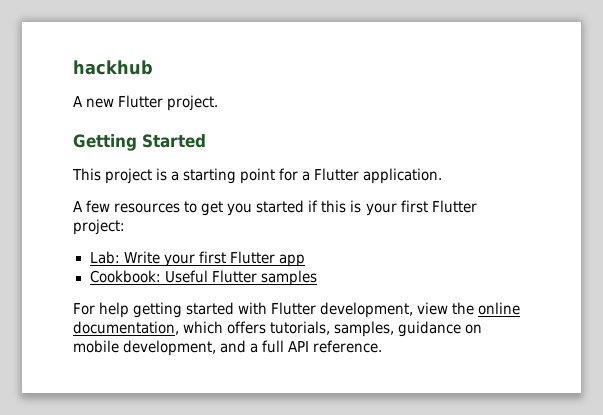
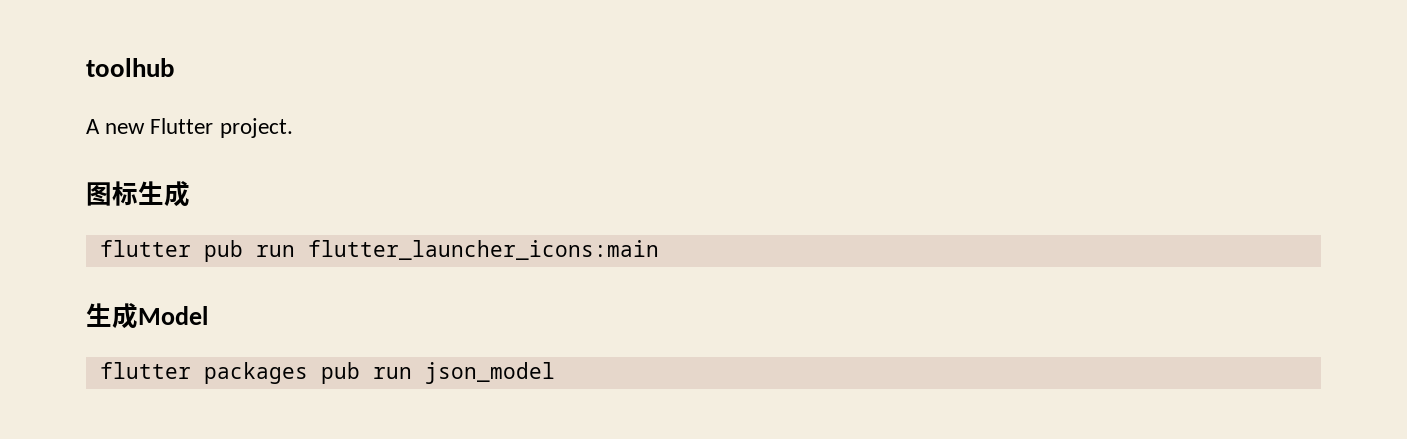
[73,60,153,75] hackhub -> [86,58,174,77] toolhub
[73,134,206,151] [72,168,443,184] [73,200,477,216] [73,219,125,235] [89,251,305,267] [89,270,317,286] [73,302,521,318] [73,321,483,337] [73,340,383,356] Getting Started // This project is a starting point for a Flutter application. // A few resources to get you started if this is your first Flutter project: // Lab: Write your first Flutter app // Cookbook: Useful Flutter samples // For help getting started with Flutter development, view the online documentation, which offers tutorials, samples, guidance on mobile development, and a full API reference. -> [86,181,190,207] [99,240,659,262] [86,303,208,329] [99,362,555,384] 图标生成 // flutter pub run flutter_launcher_icons:main // 生成Model // flutter packages pub run json_model

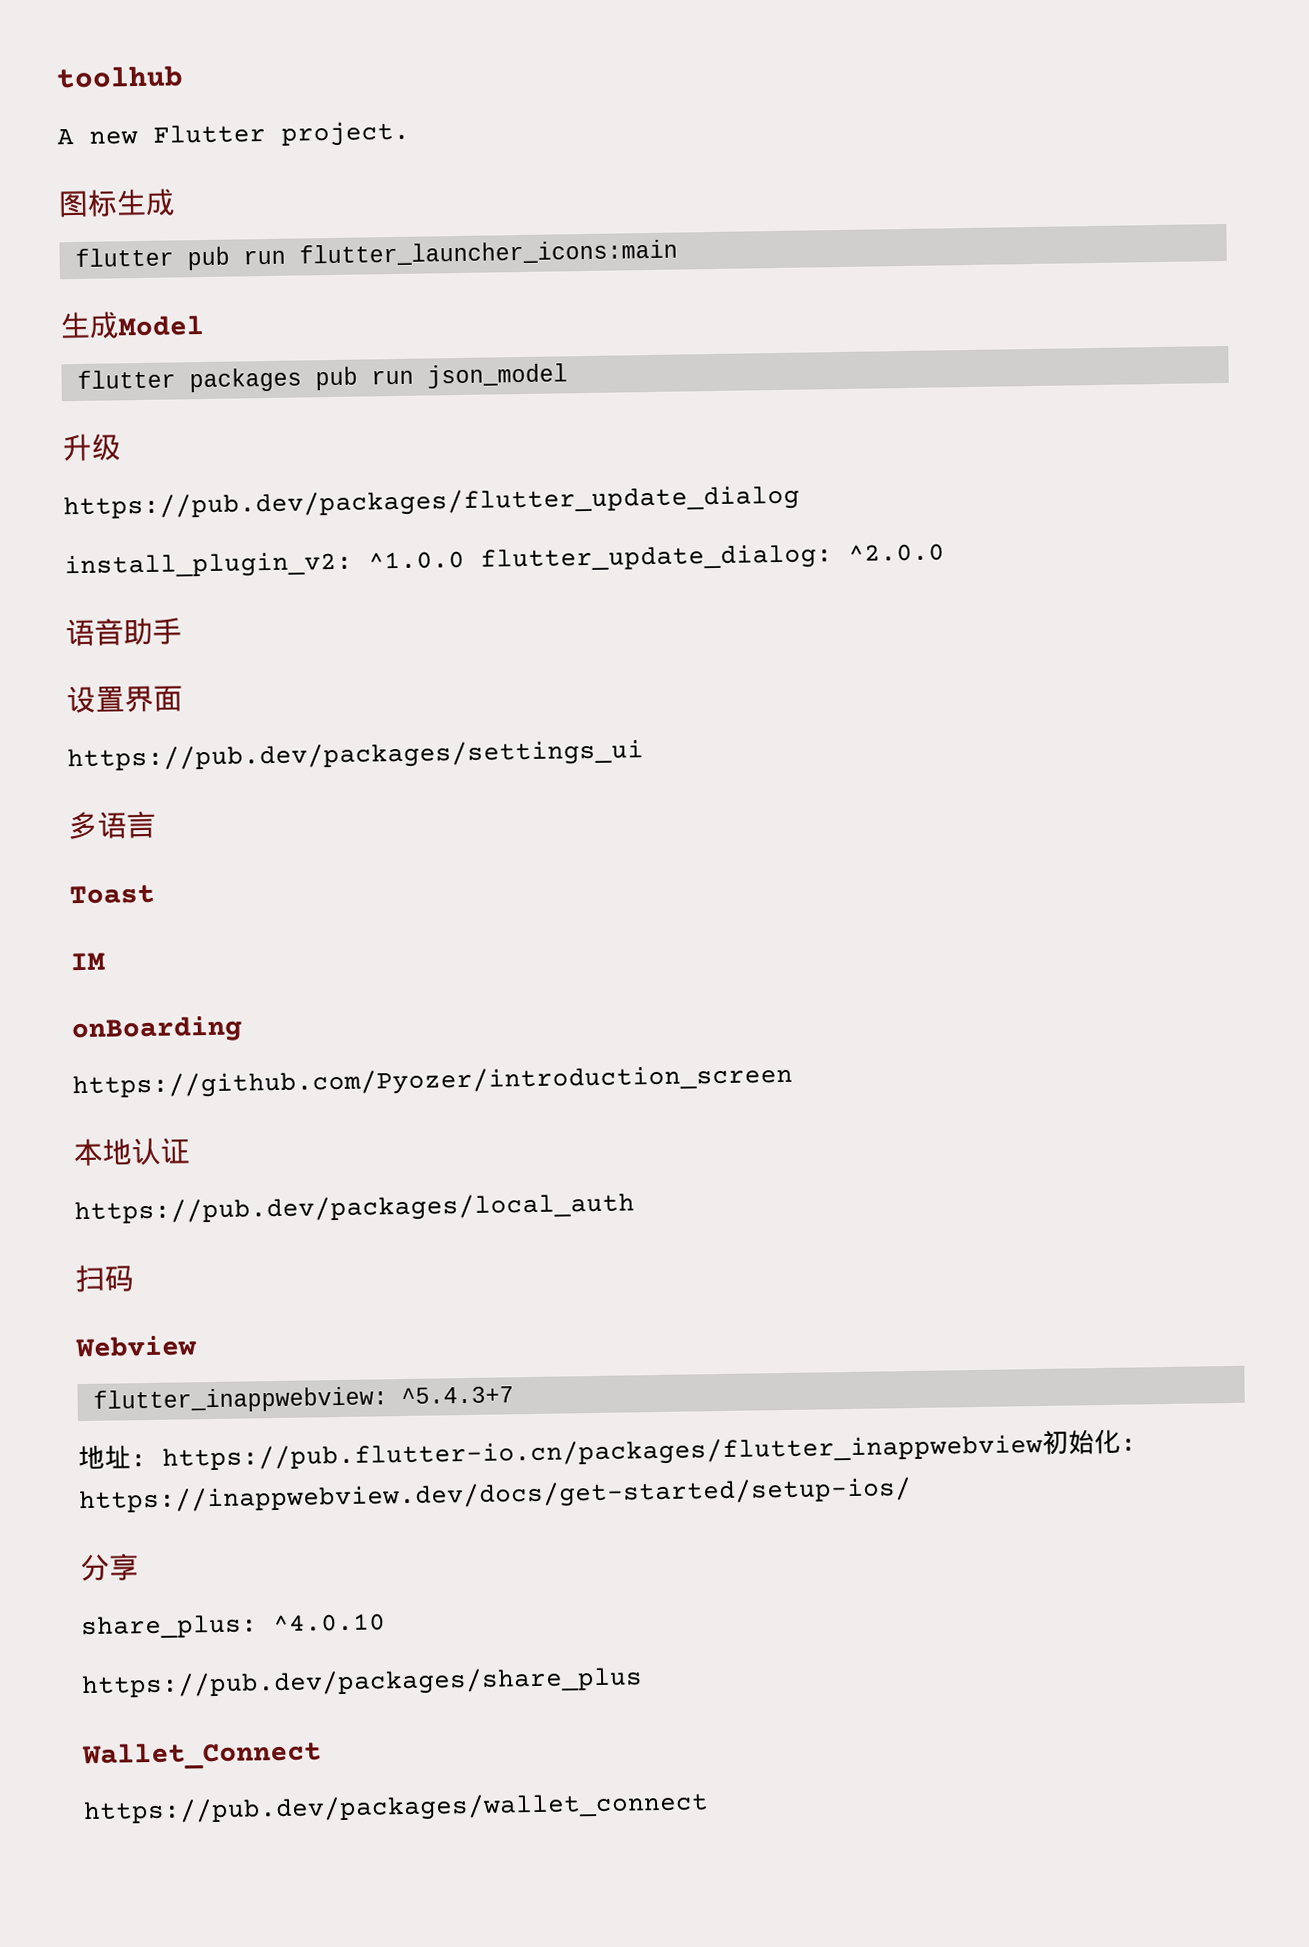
(555, 373) none -> [62,433,121,462] [63,484,800,521] [64,543,945,580] [65,617,182,647] [66,685,183,714] [67,739,644,773] [68,810,156,840] [69,884,155,905] [70,952,105,971] [71,1015,243,1044] [72,1063,793,1100] [73,1137,190,1167] [74,1192,635,1226] [75,1264,134,1293] [75,1335,197,1358] [92,1386,514,1414] [78,1428,1137,1472] [79,1477,912,1515] [80,1553,139,1582] [81,1613,386,1640] [81,1666,643,1700] [82,1740,322,1772] [83,1791,709,1826] // 升级 // https://pub.dev/packages/flutter_update_dialog // install_plugin_v2: ^1.0.0 flutter_update_dialog: ^2.0.0 // 语音助手 // 设置界面 // https://pub.dev/packages/settings_ui // 多语言 // Toast // IM // onBoarding // https://github.com/Pyozer/introduction_screen // 本地认证 // https://pub.dev/packages/local_auth // 扫码 // Webview // flutter_inappwebview: ^5.4.3+7 // 地址: https://pub.flutter-io.cn/packages/flutter_inappwebview初始化: https://inappwebview.dev/docs/get-started/setup-ios/ // 分享 // share_plus: ^4.0.10 // https://pub.dev/packages/share_plus // Wallet_Connect // https://pub.dev/packages/wallet_connect

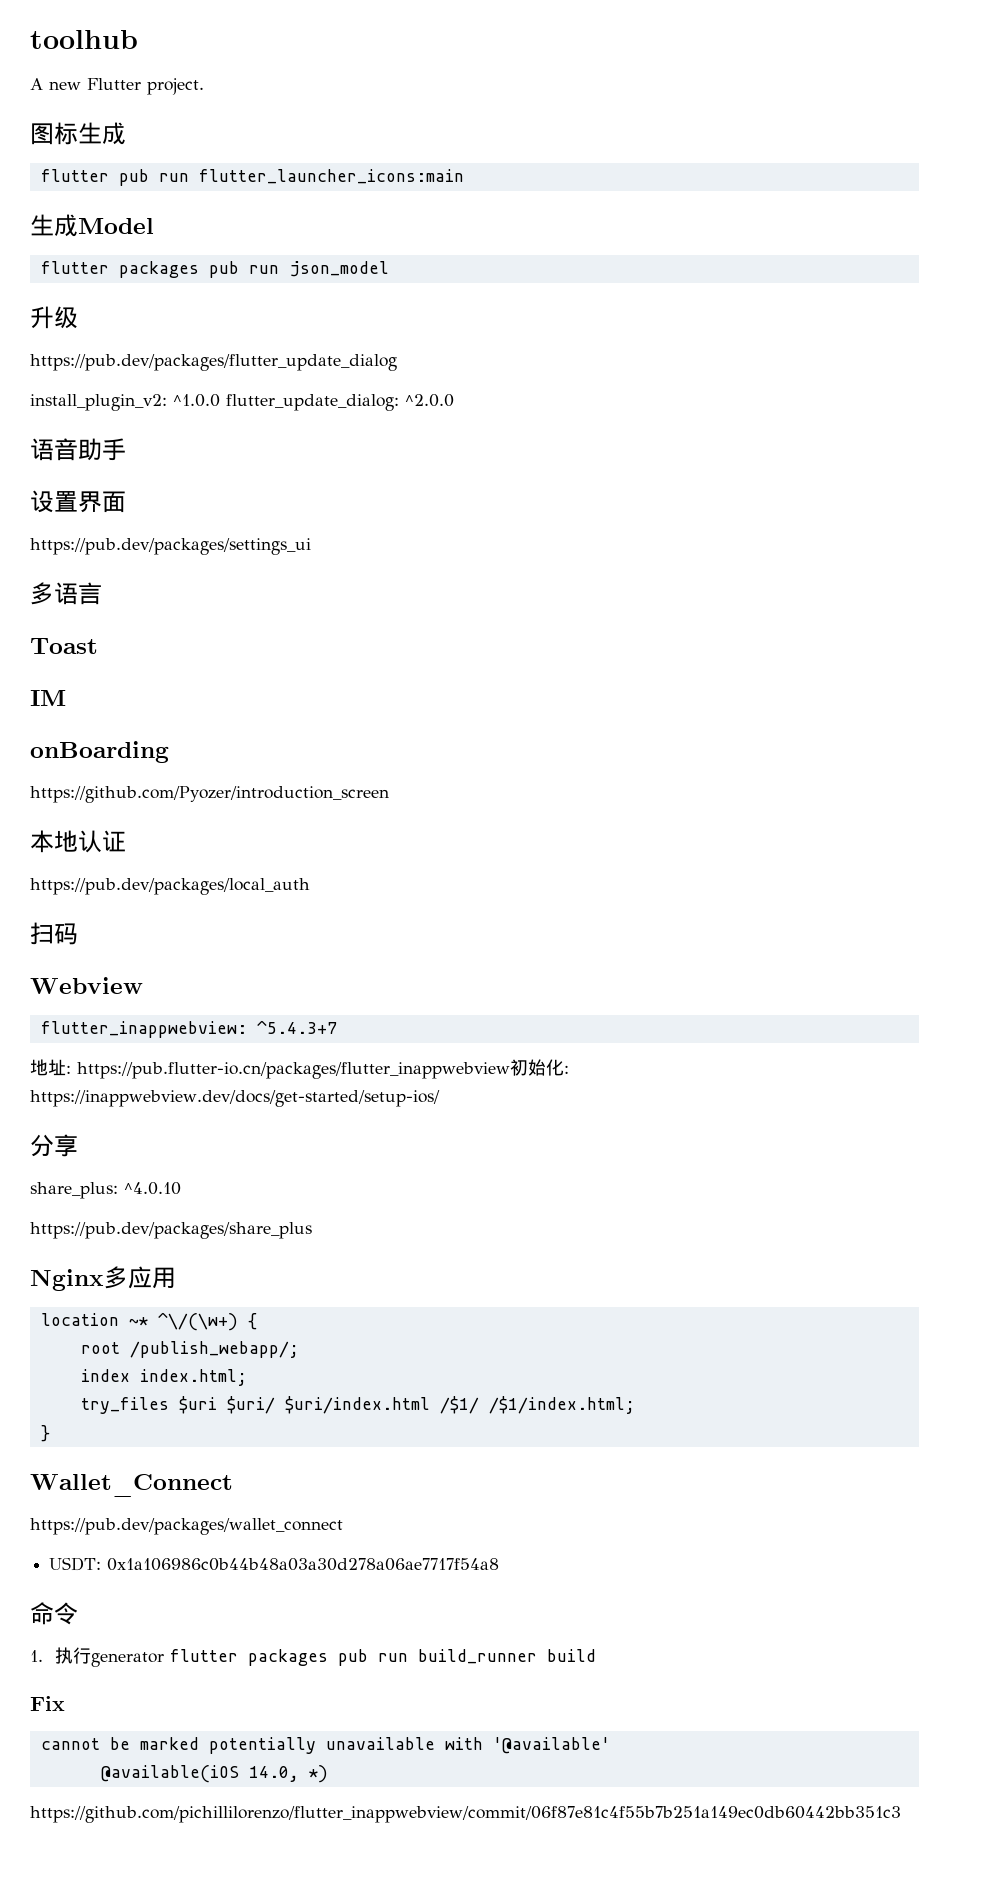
[82,1740,322,1772] [83,1791,709,1826] Wallet_Connect // https://pub.dev/packages/wallet_connect -> [30,1266,176,1291] [40,1312,257,1331] [80,1341,299,1358] [80,1369,247,1386] [80,1396,635,1414] [40,1425,50,1442] [30,1474,233,1497] [30,1518,343,1535] [49,1557,500,1571] [30,1602,78,1625] [30,1647,596,1667] [30,1696,65,1711] [40,1737,610,1754] [100,1765,328,1783] [30,1806,901,1823] Nginx多应用 // location ~* ^\/(\w+) { // root /publish_webapp/; // index index.html; // try_files $uri $uri/ $uri/index.html /$1/ /$1/index.html; // } // Wallet_Connect // https://pub.dev/packages/wallet_connect // USDT: 0x1a106986c0b44b48a03a30d278a06ae7717f54a8 // 命令 // 1.执行generator flutter packages pub run build_runner build // Fix // cannot be marked potentially unavailable with '@available' // @available(iOS 14.0, *) // https://github.com/pichillilorenzo/flutter_inappwebview/commit/06f87e81c4f55b7b251a149ec0db60442bb351c3

